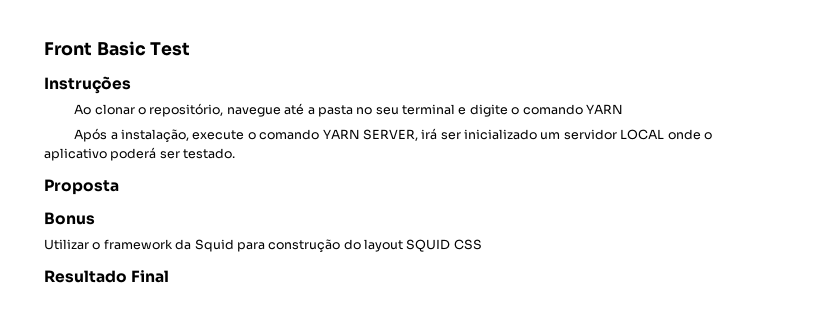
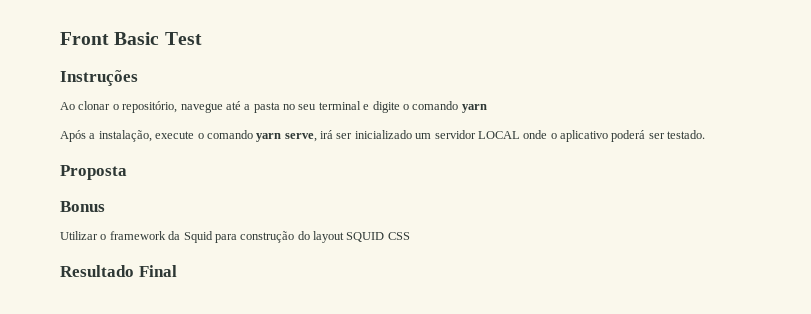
[585,104,623,114] YARN -> [461,104,487,113] yarn
[322,129,418,141] YARN SERVER, -> [256,133,317,142] yarn serve,

